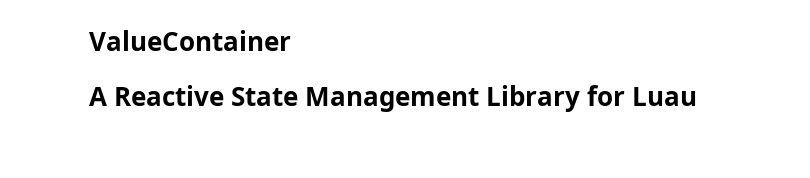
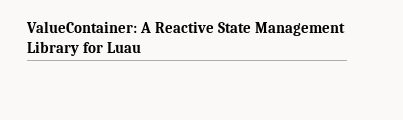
[89,30,291,51] ValueContainer // -> [26,21,137,33] ValueContainer:

